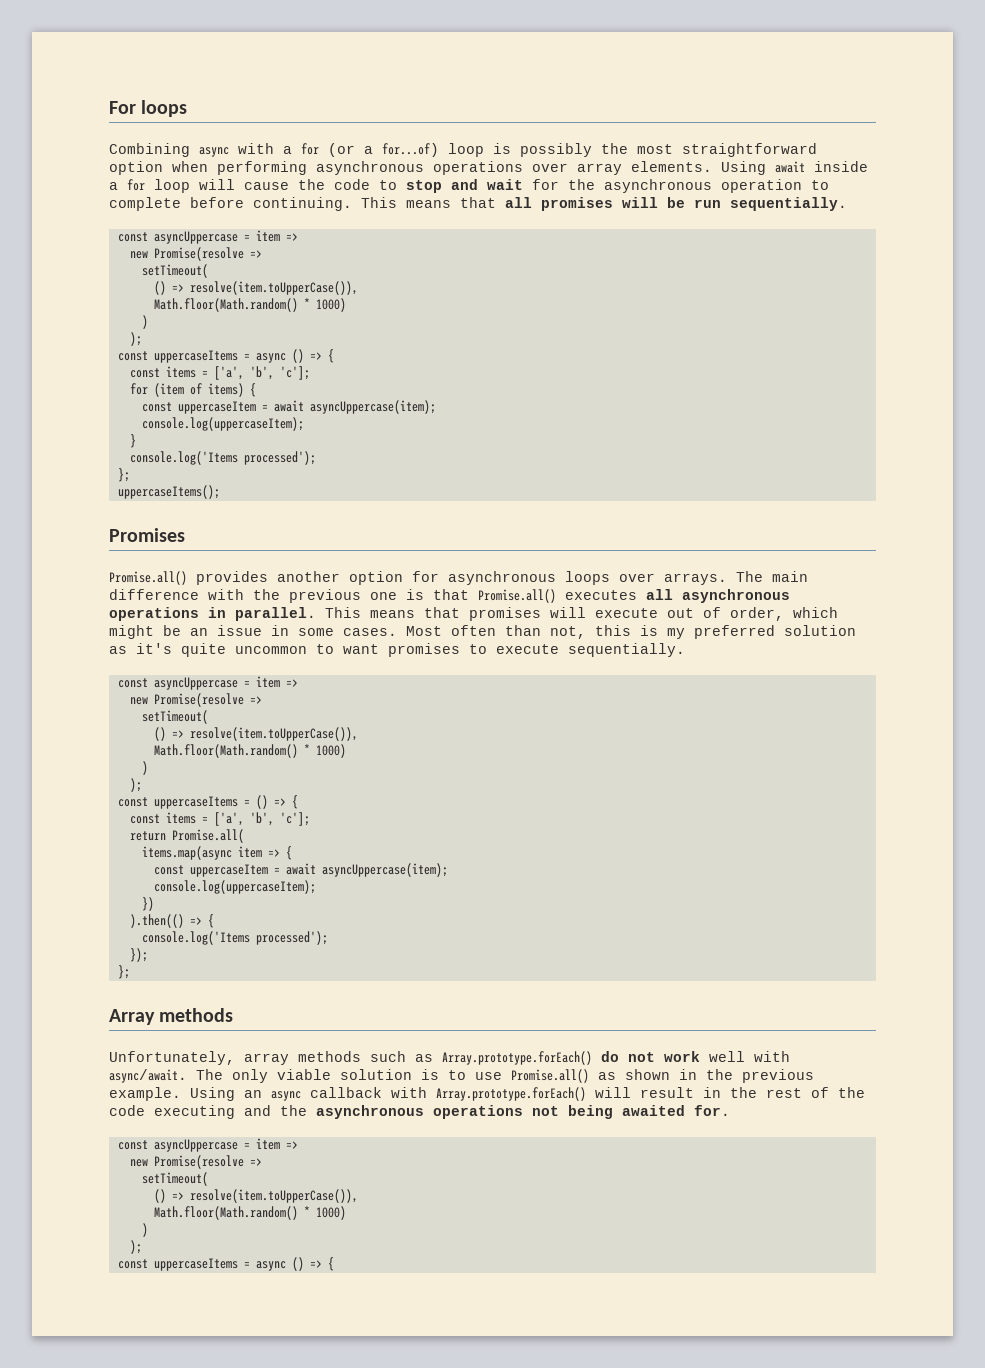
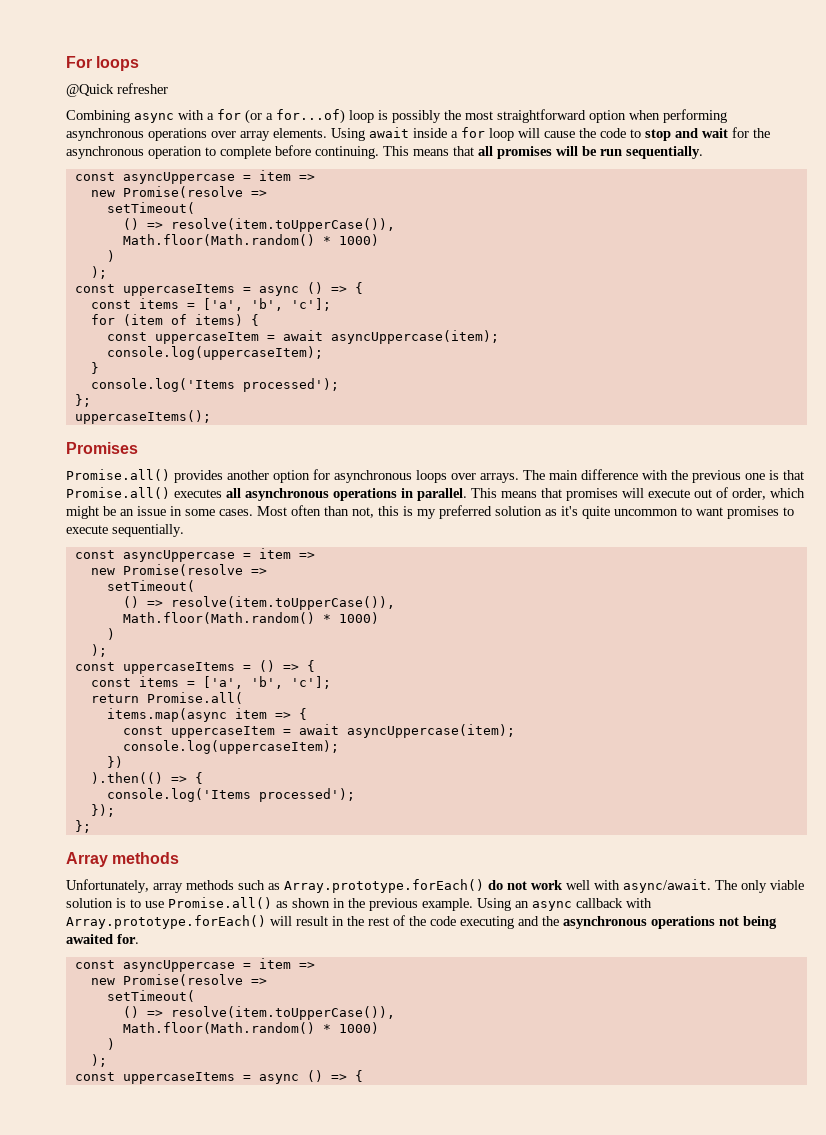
(188, 108) none -> [66,83,168,97] // @Quick refresher

